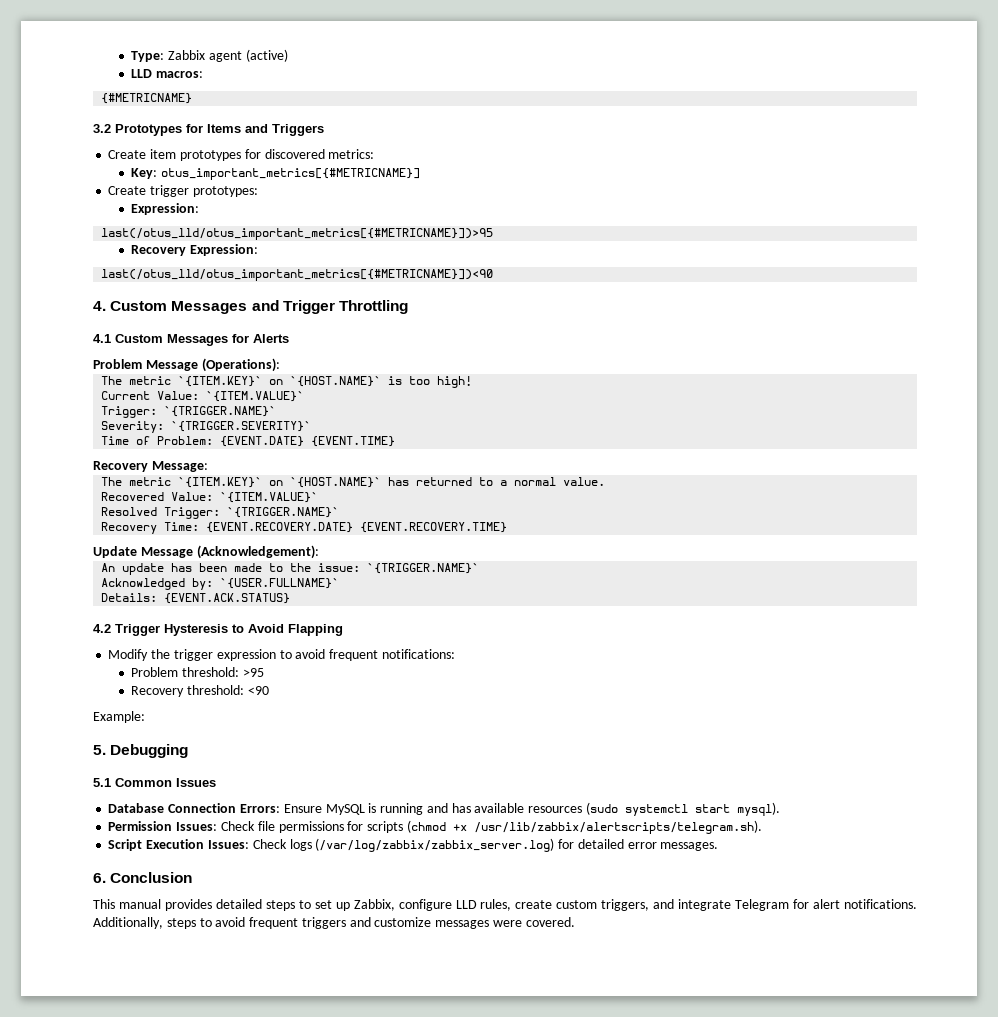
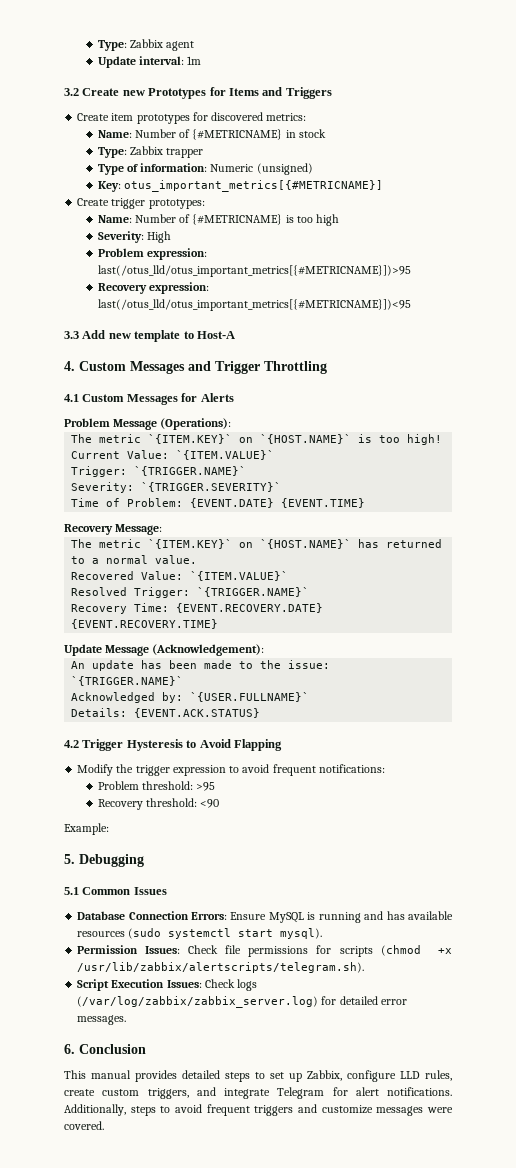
[245,49,288,62] [131,69,204,78] [101,93,193,104] (active) // LLD macros: // {#METRICNAME} -> [97,56,202,68] // Update interval: 1m
(111, 128) none -> [82,88,145,96] Create new
(375, 154) none -> [97,129,326,140] [97,146,204,158] [97,163,313,175] // Name: Number of {#METRICNAME} in stock // Type: Zabbix trapper // Type of information: Numeric (unsigned)
[131,203,200,215] [101,228,494,240] [131,244,259,256] [101,269,494,281] Expression: // last(/otus_lld/otus_important_metrics[{#METRICNAME}])>95 // Recovery Expression: // last(/otus_lld/otus_important_metrics[{#METRICNAME}])<90 -> [97,214,340,226] [97,231,171,243] [97,248,207,260] [97,265,411,277] [97,282,209,294] [97,299,411,311] [64,330,235,342] Name: Number of {#METRICNAME} is too high // Severity: High // Problem expression: last(/otus_lld/otus_important_metrics[{#METRICNAME}])>95 // Recovery expression: last(/otus_lld/otus_important_metrics[{#METRICNAME}])<95 // 3.3 Add new template to Host-A

